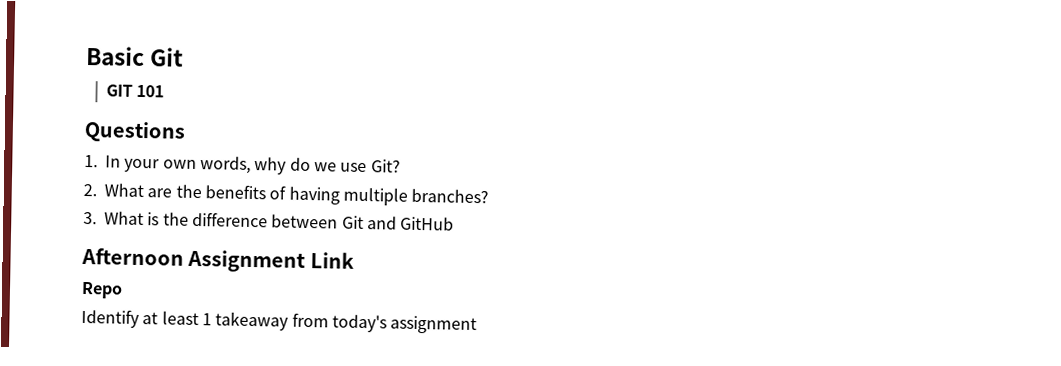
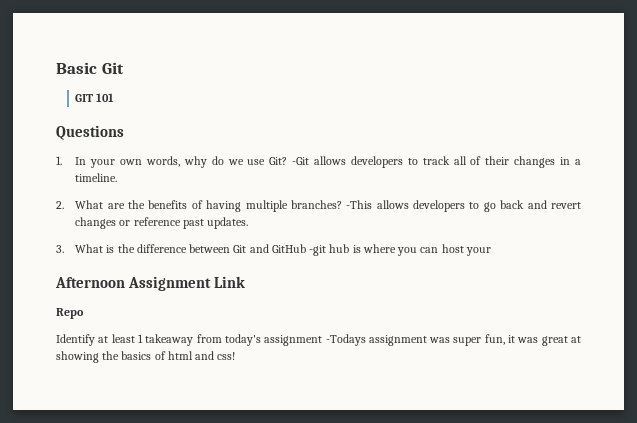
(401, 166) none -> [292,156,581,168] [75,173,118,182] -Git allows developers to track all of their changes in a timeline.
(490, 196) none -> [346,200,582,212] [75,217,249,229] -This allows developers to go back and revert changes or reference past updates.
(455, 223) none -> [309,244,491,256] -git hub is where you can host your
(478, 325) none -> [325,334,581,346] [56,351,236,363] -Todays assignment was super fun, it was great at showing the basics of html and css!

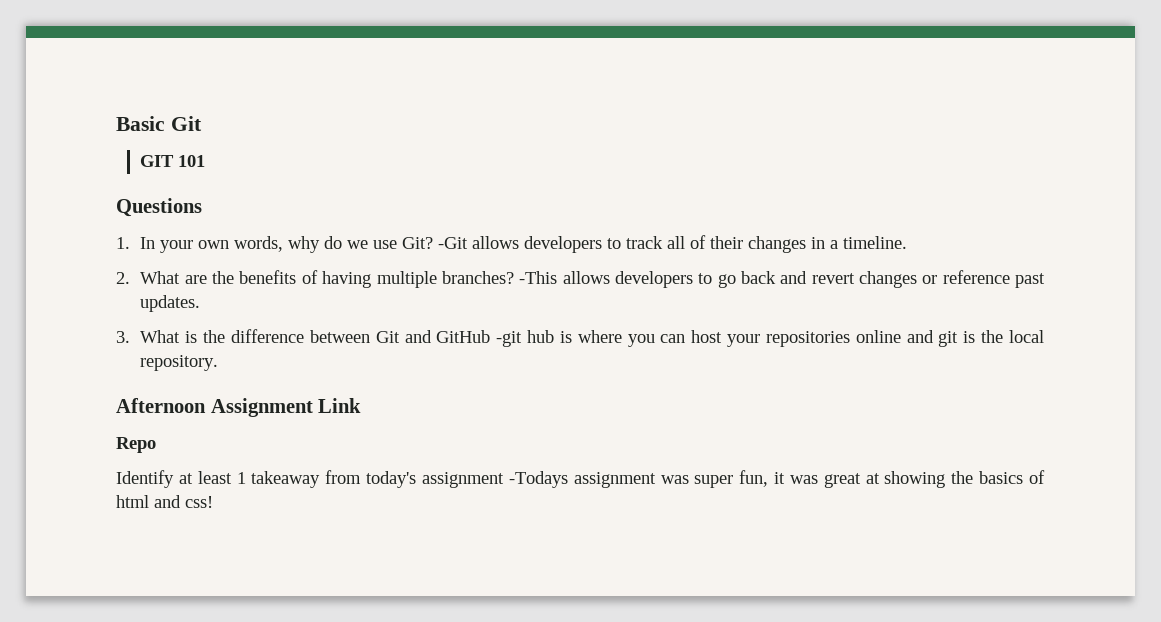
(491, 251) none -> [765,330,1045,347] [140,355,219,371] repositories online and git is the local repository.

